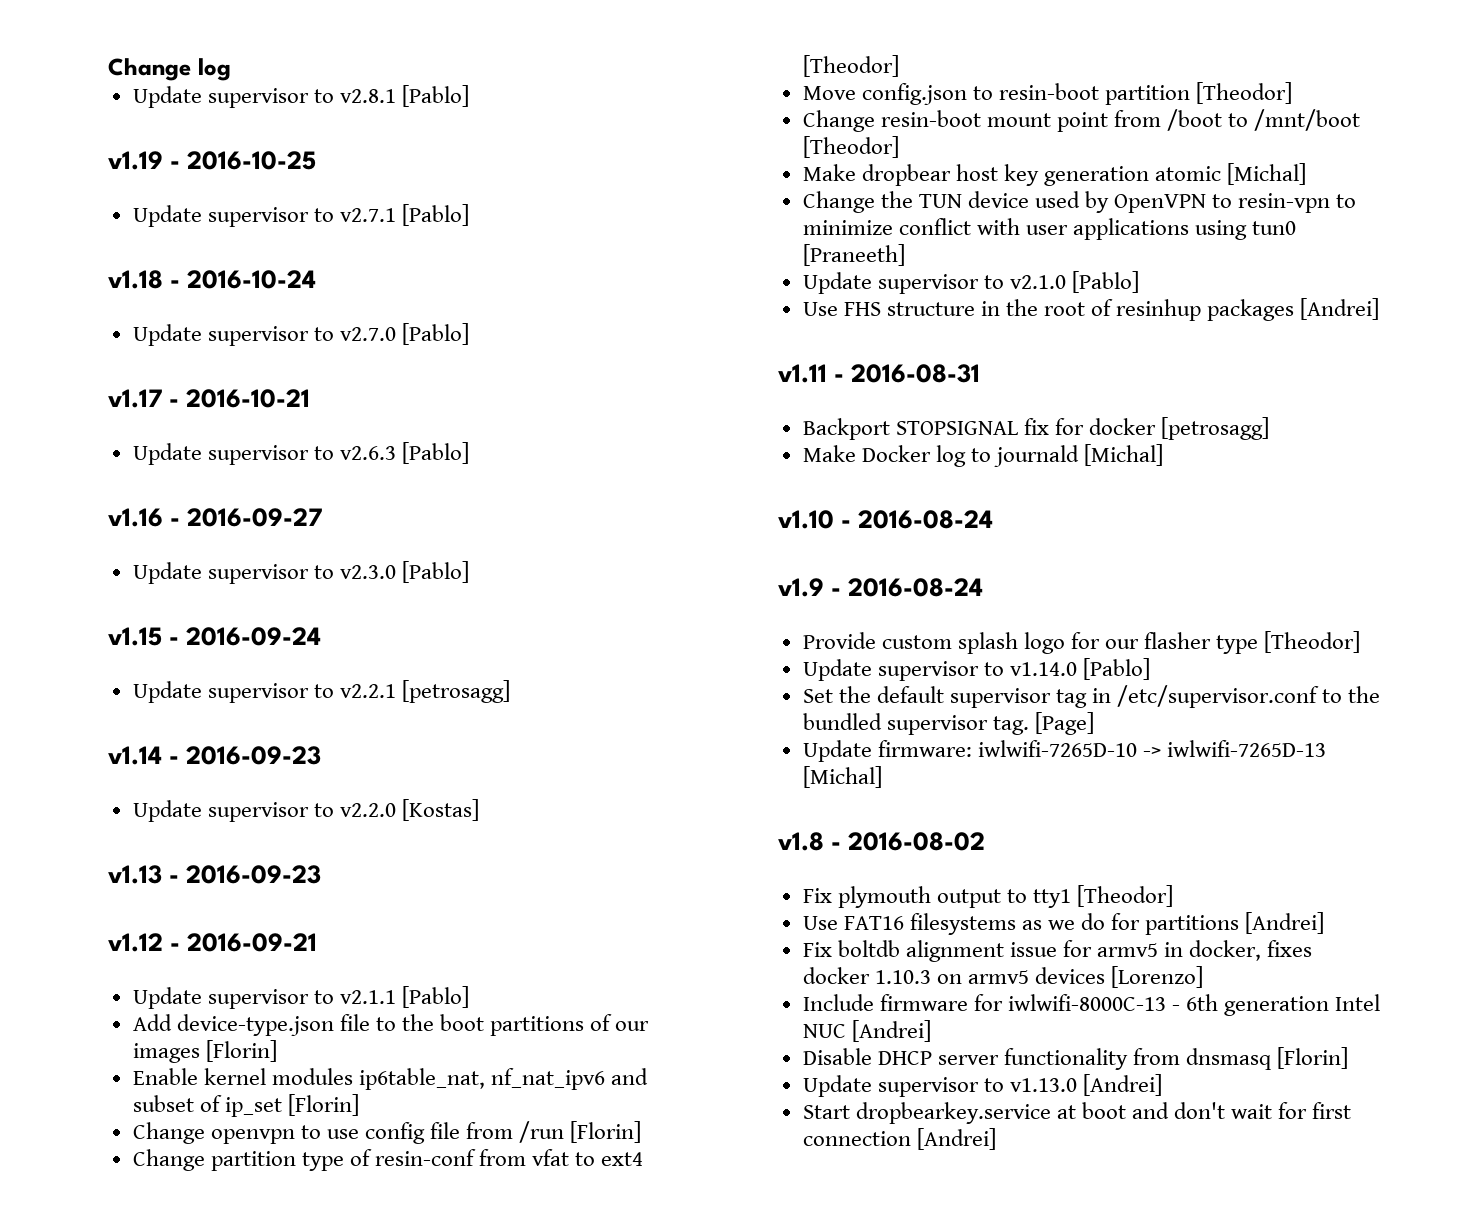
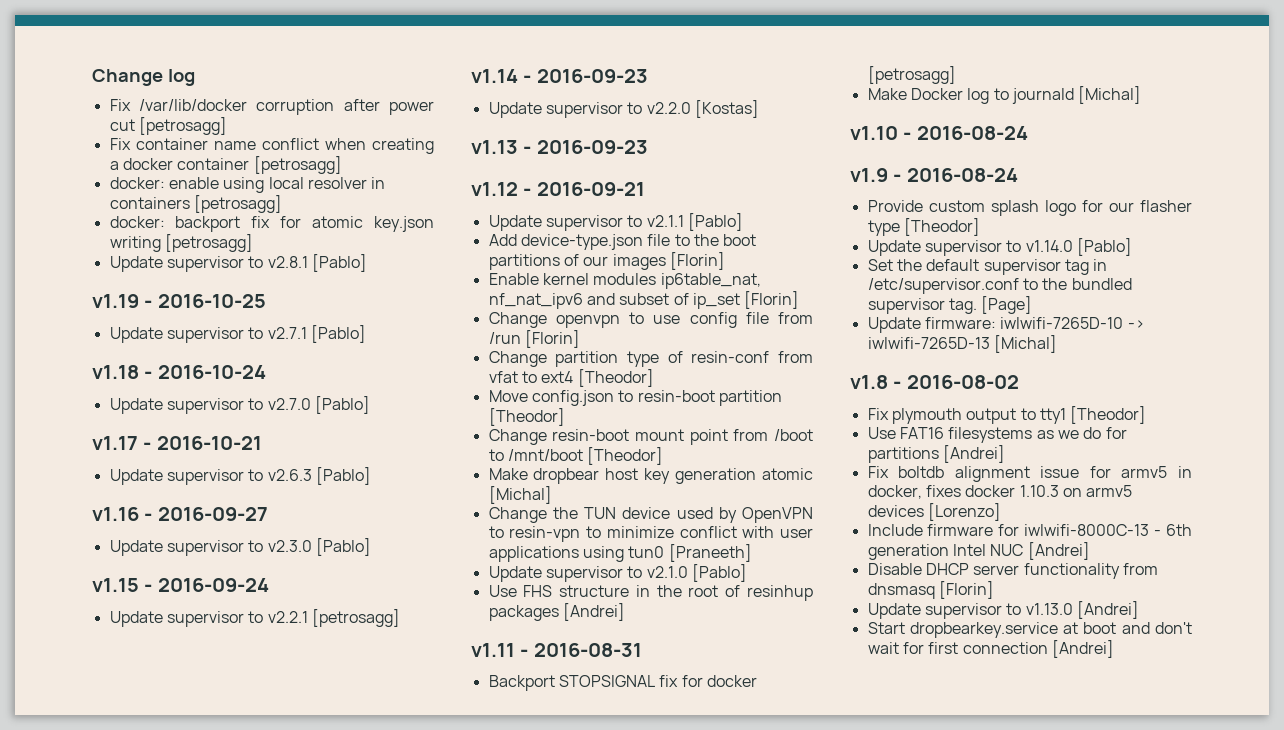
(231, 69) none -> [109,99,434,115] [109,117,227,135] [109,138,434,154] [109,156,342,174] [109,177,386,193] [109,195,282,213] [109,216,434,232] [109,234,253,252] // Fix /var/lib/docker corruption after power cut [petrosagg] // Fix container name conflict when creating a docker container [petrosagg] // docker: enable using local resolver in containers [petrosagg] // docker: backport fix for atomic key.json writing [petrosagg]

